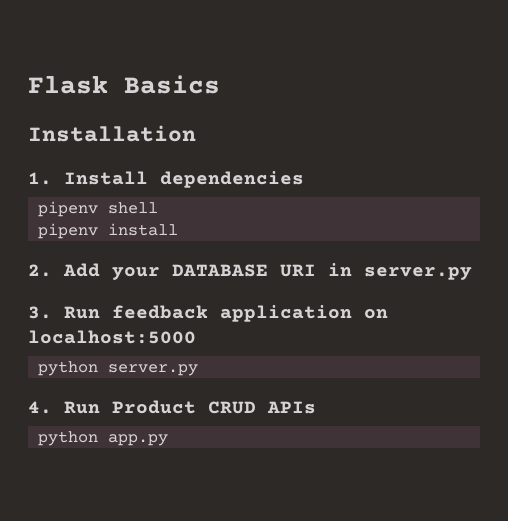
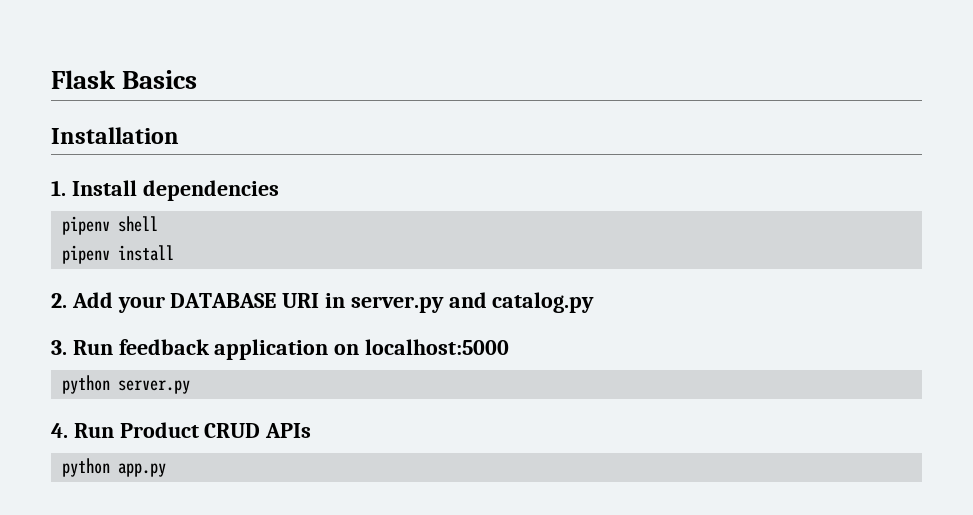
(472, 273) none -> [448,292,595,313] and catalog.py

